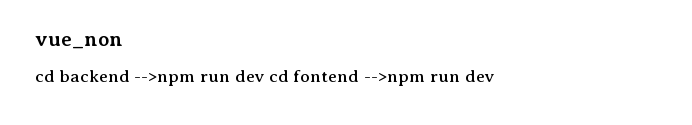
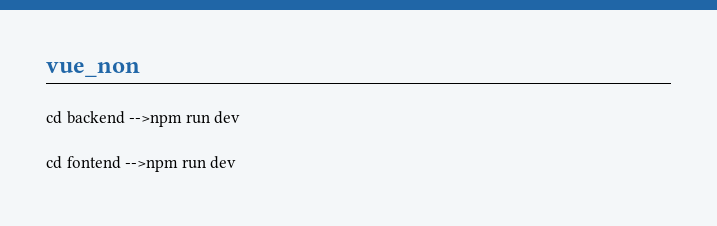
(264, 76) none -> (241, 117) //

